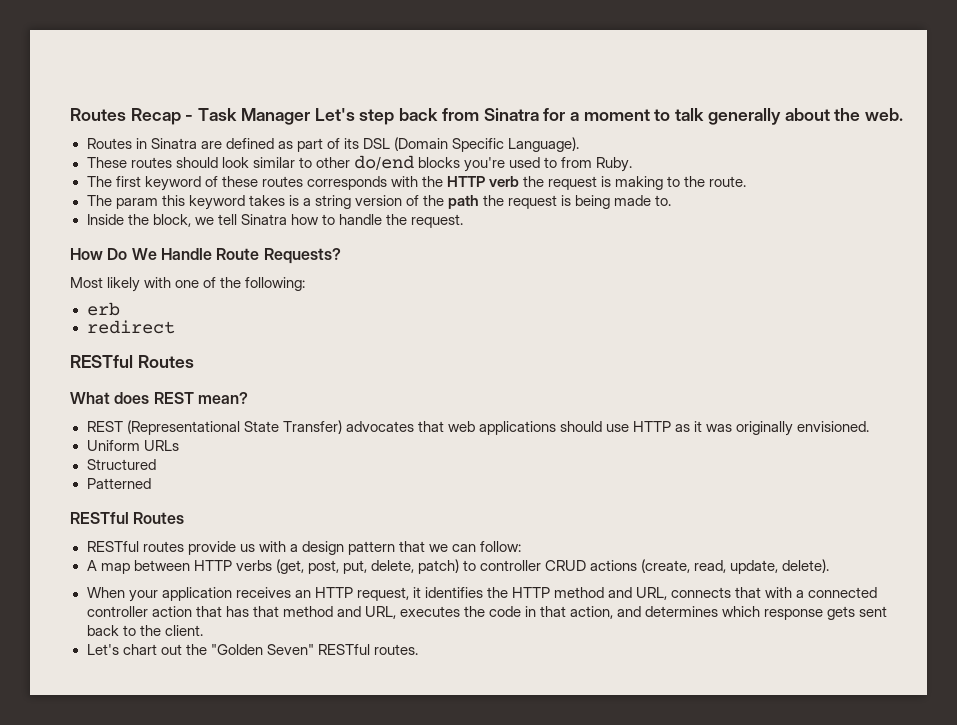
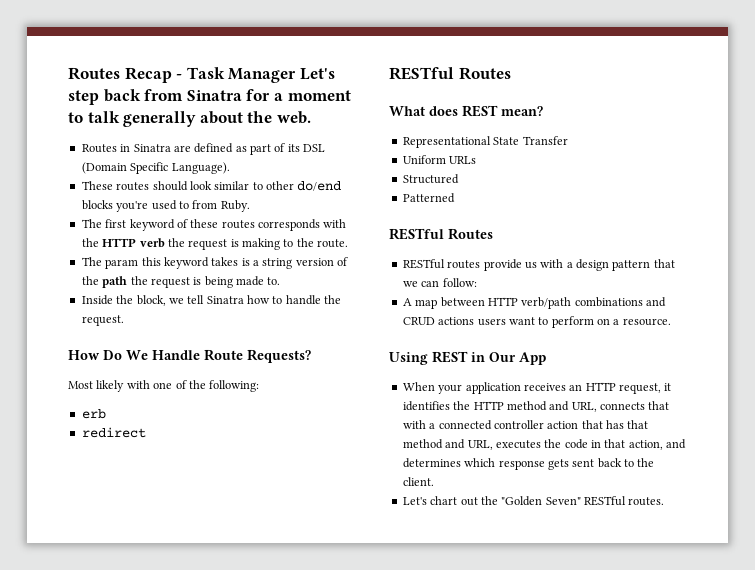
[86,420,870,436] REST (Representational State Transfer) advocates that web applications should use HTTP as it was originally envisioned. -> [402,136,568,148] Representational State Transfer
[235,559,830,574] verbs (get, post, put, delete, patch) to controller CRUD actions (create, read, update, delete). -> [521,297,666,309] [402,316,671,328] [389,351,546,365] verb/path combinations and CRUD actions users want to perform on a resource. // Using REST in Our App

